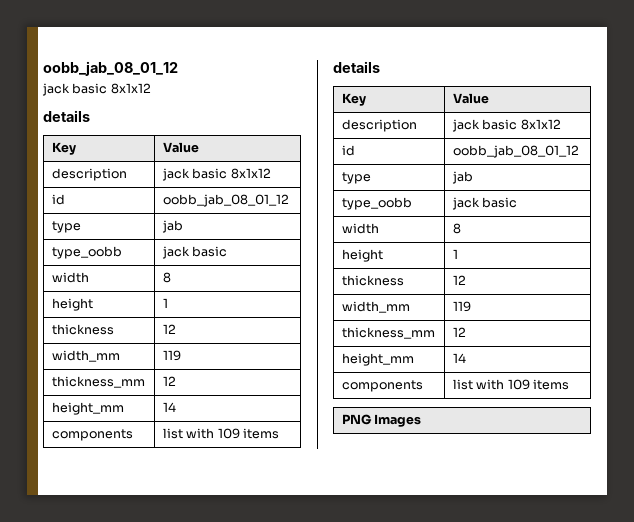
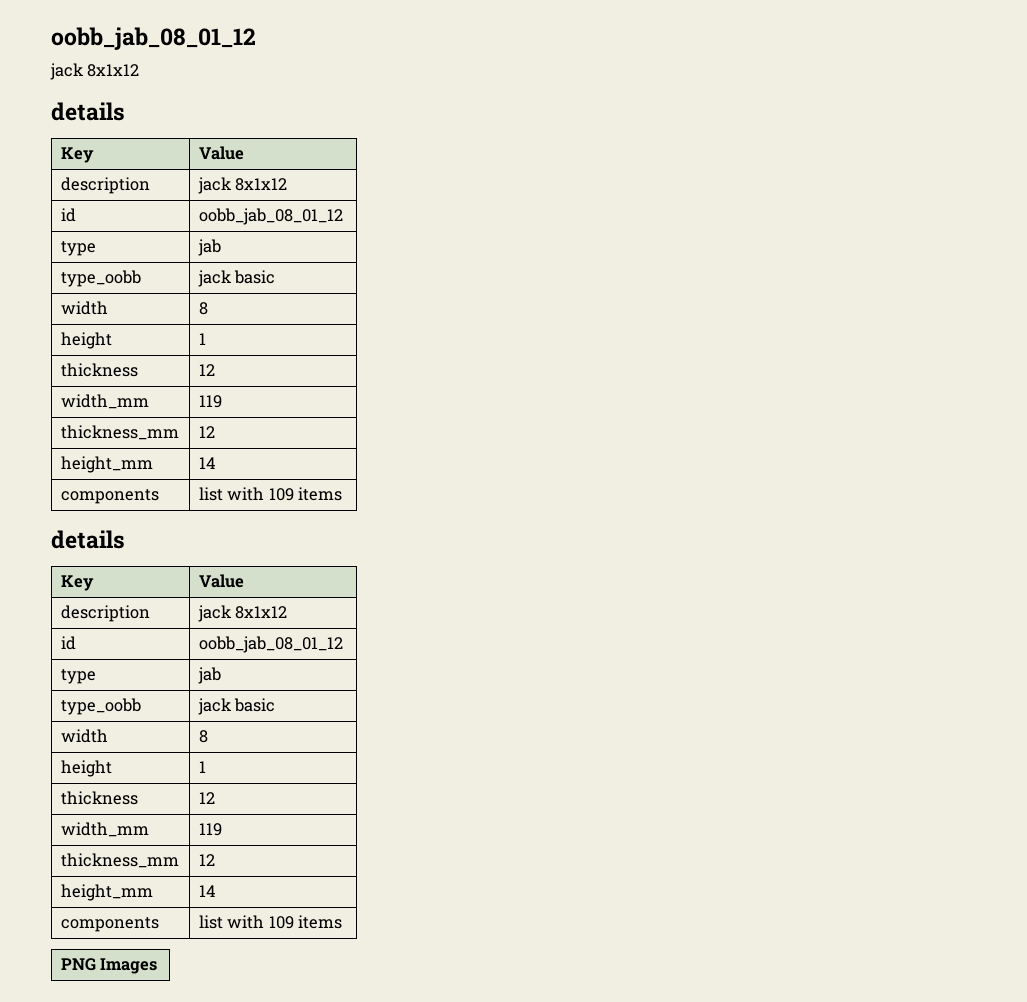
[72,83,108,94] basic -> (84, 71) none
[192,168,228,179] basic -> (232, 185) none
[482,119,518,130] basic -> (232, 613) none

